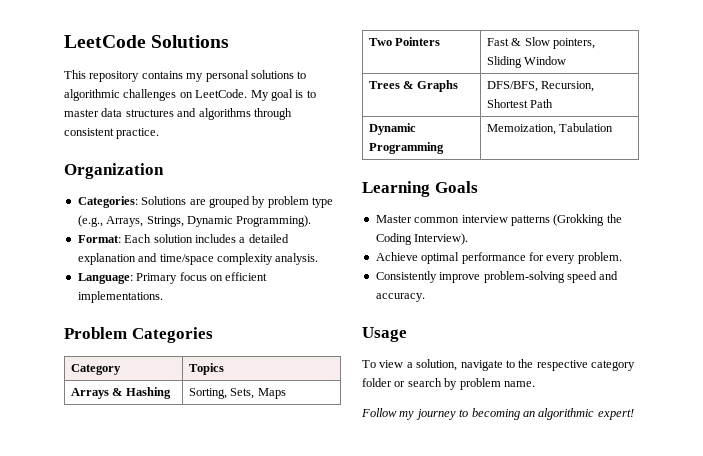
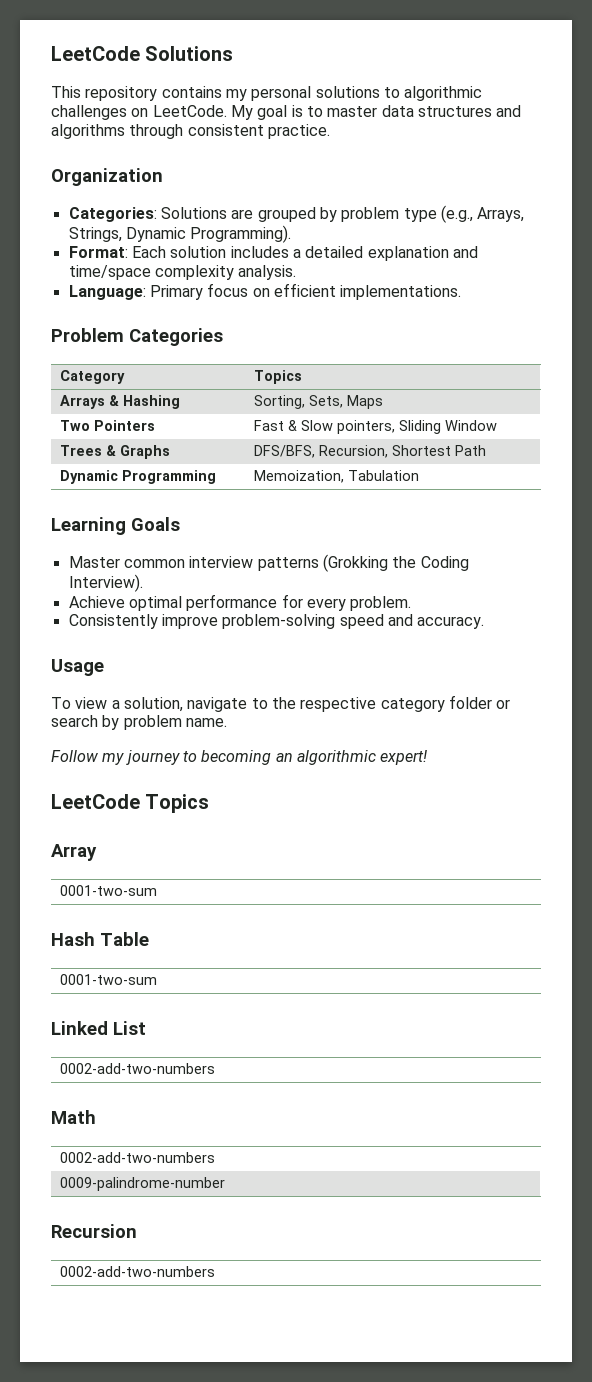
(634, 414) none -> [51,794,210,813] [51,844,97,861] [60,885,158,896] [51,932,149,946] [60,974,158,985] [51,1021,146,1035] [60,1063,216,1074] [51,1110,96,1124] [60,1152,216,1163] [60,1177,226,1191] [51,1224,137,1238] [60,1266,216,1277] // LeetCode Topics // Array // 0001-two-sum // Hash Table // 0001-two-sum // Linked List // 0002-add-two-numbers // Math // 0002-add-two-numbers // 0009-palindrome-number // Recursion // 0002-add-two-numbers

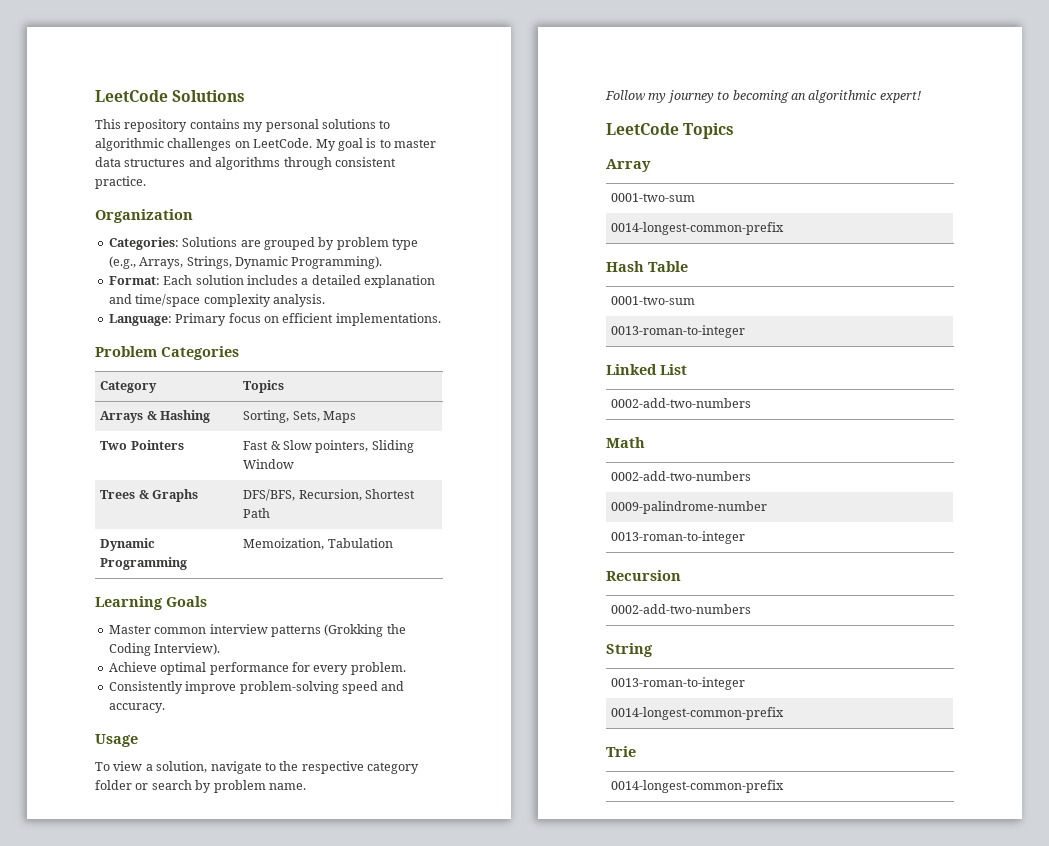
(158, 890) none -> [611,222,785,235] // 0014-longest-common-prefix
(158, 979) none -> [611,325,746,338] // 0013-roman-to-integer
(226, 1184) none -> [611,531,746,544] // 0013-roman-to-integer
(216, 1271) none -> [606,643,653,657] [611,677,746,690] [611,707,785,720] [606,746,636,757] [611,780,785,793] // String // 0013-roman-to-integer // 0014-longest-common-prefix // Trie // 0014-longest-common-prefix

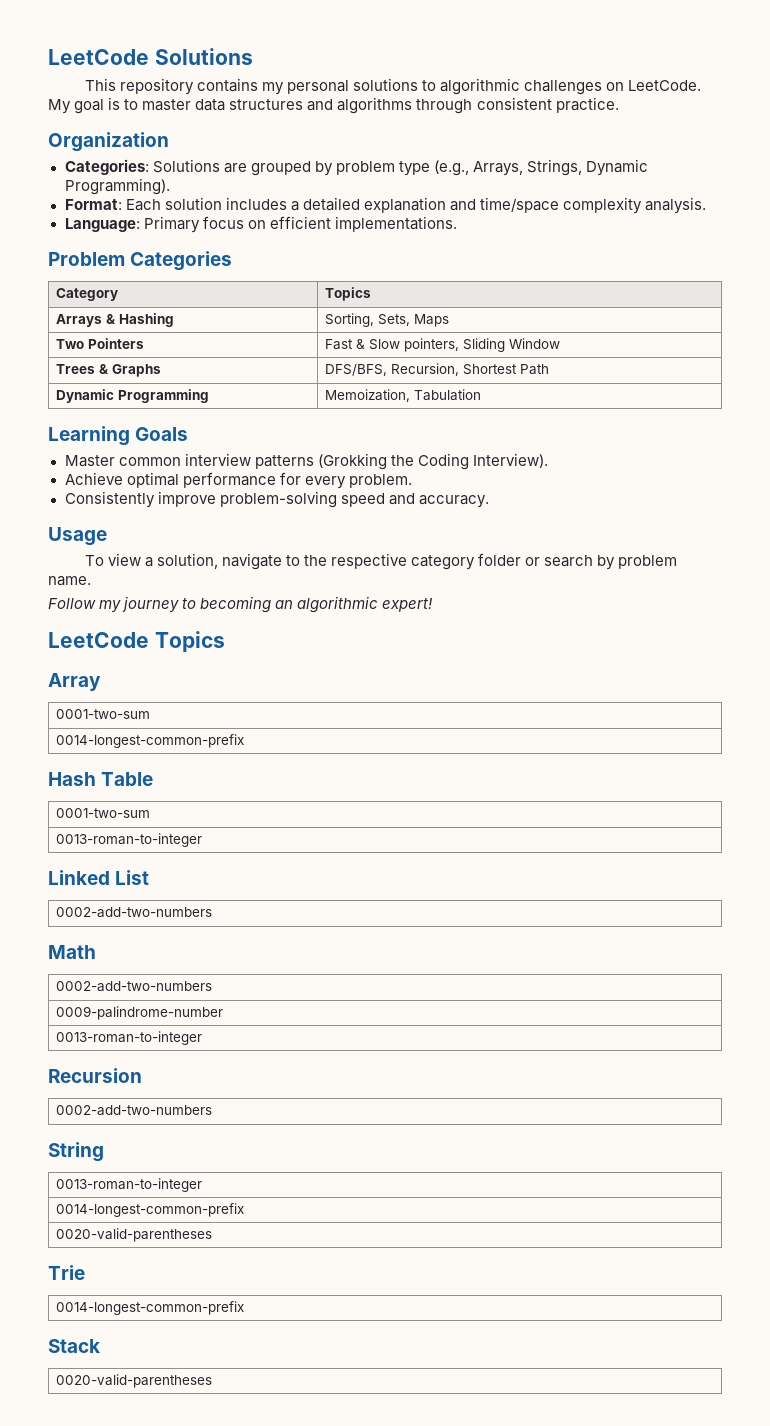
(785, 713) none -> [56,1228,213,1242] // 0020-valid-parentheses
(785, 786) none -> [48,1339,100,1353] [56,1374,213,1388] // Stack // 0020-valid-parentheses

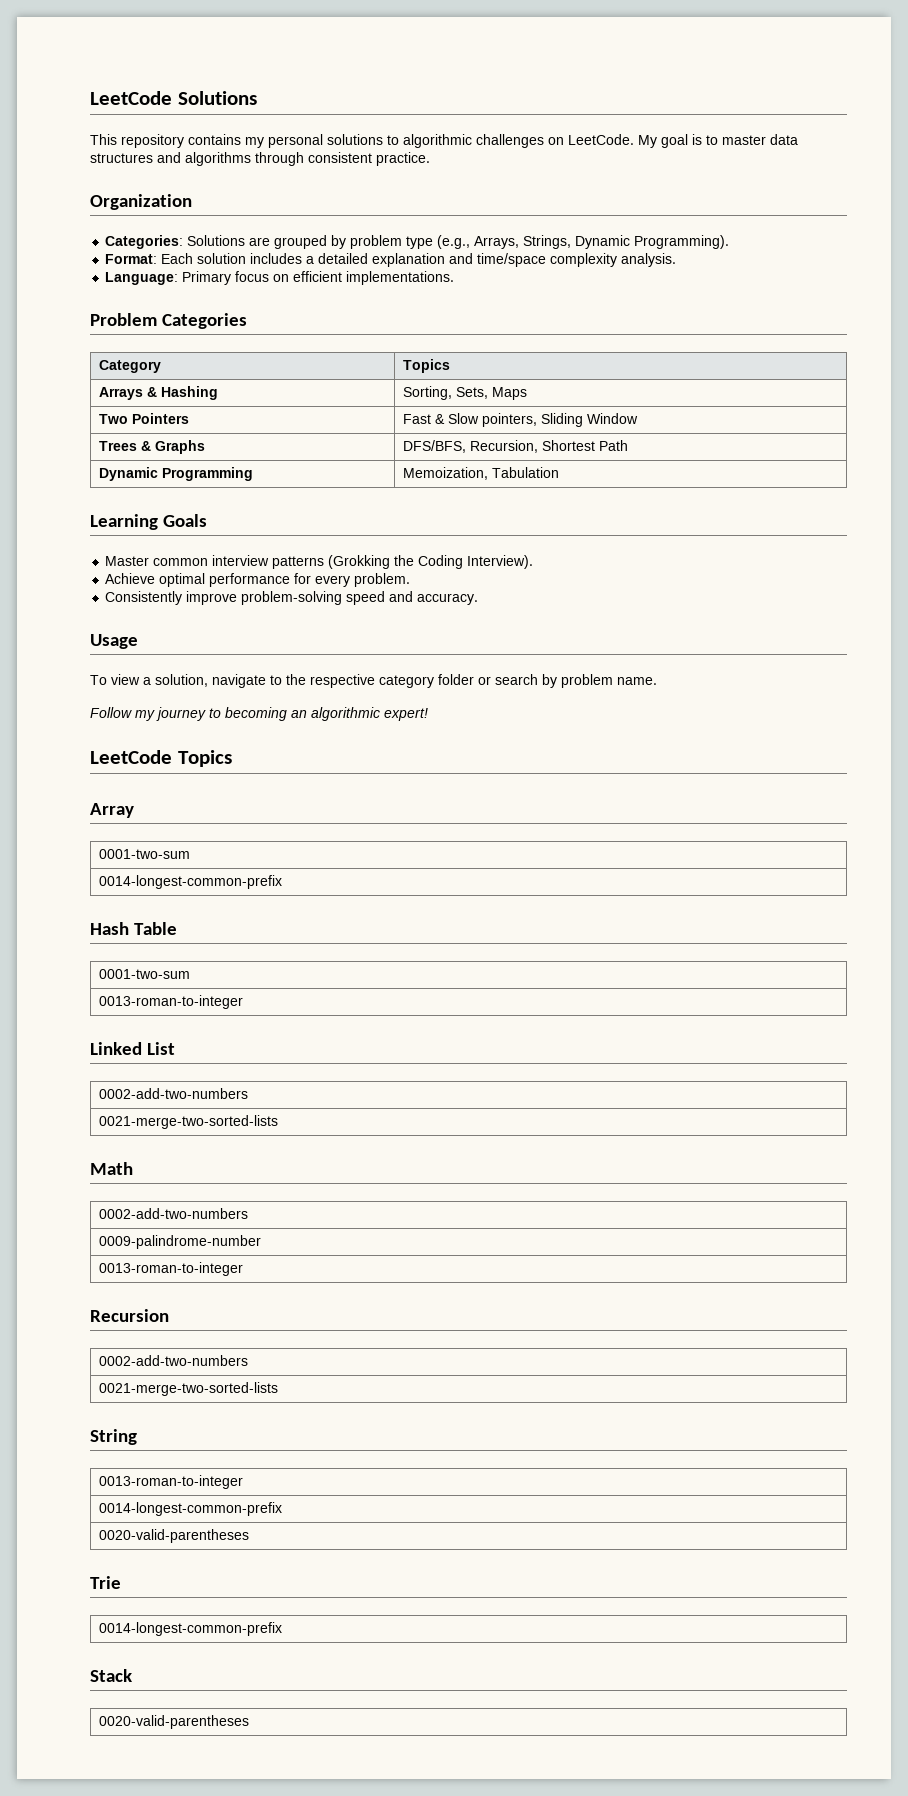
(213, 912) none -> [99,1115,279,1129] // 0021-merge-two-sorted-lists
(213, 1110) none -> [99,1382,279,1396] // 0021-merge-two-sorted-lists

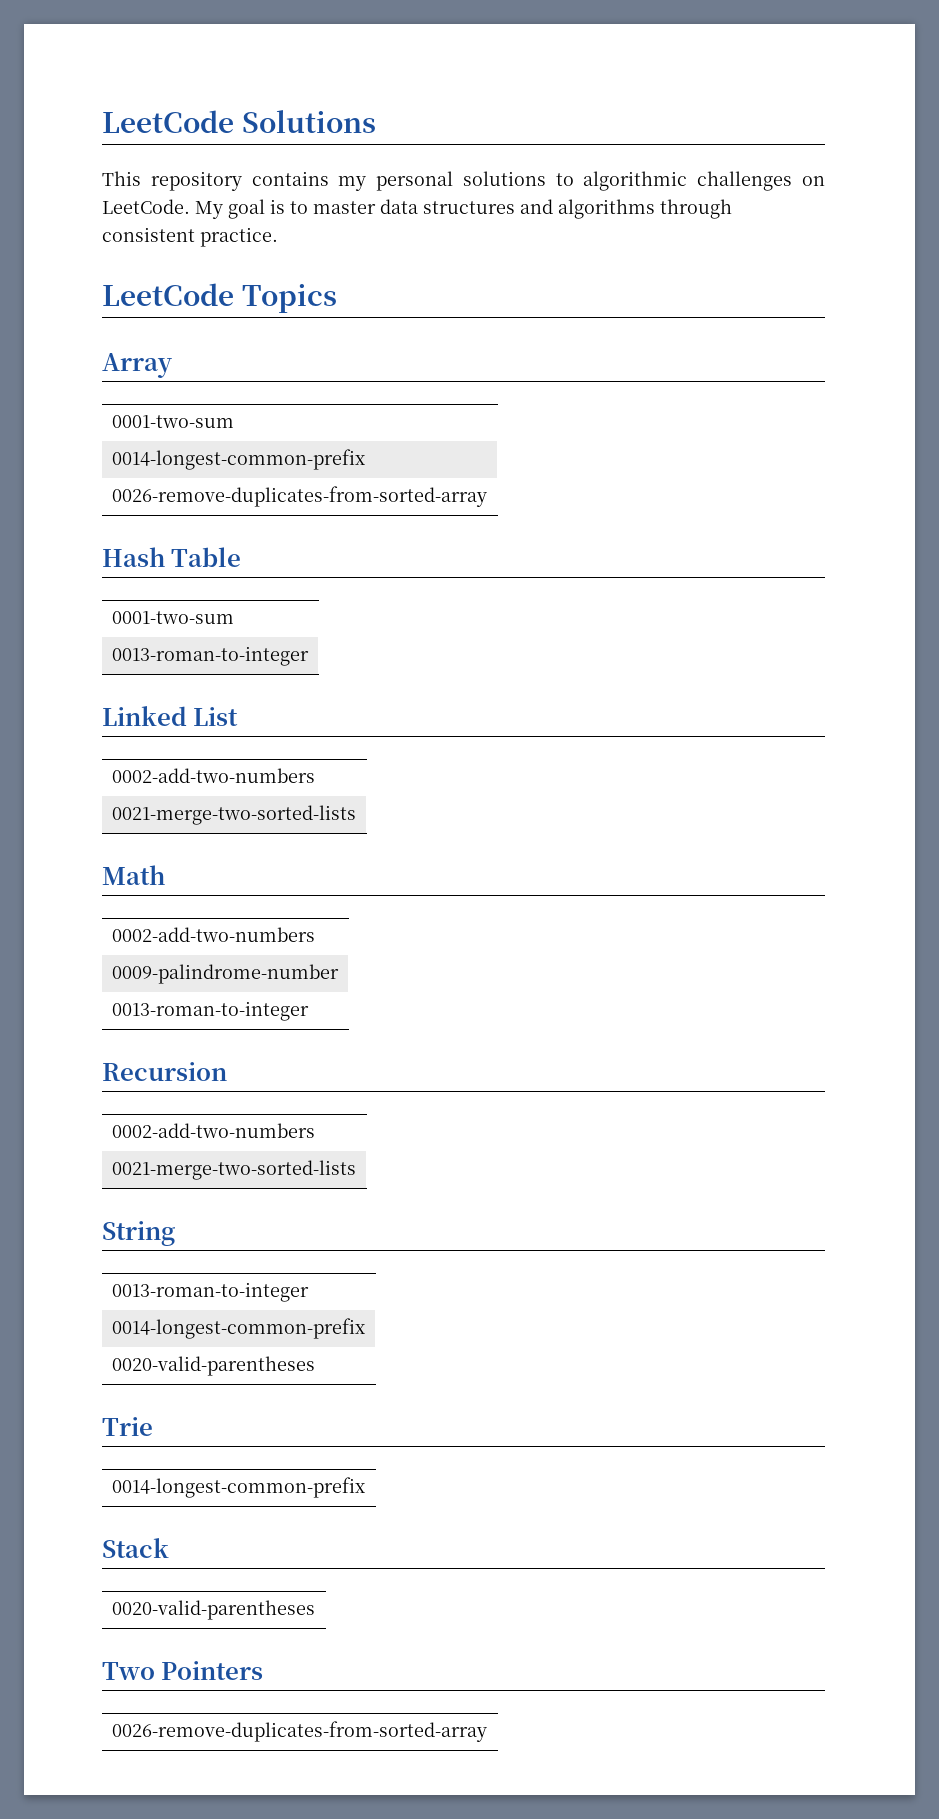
[90,194,192,210] [105,235,730,249] [105,253,677,267] [105,271,455,285] [90,313,247,329] [99,360,162,373] [403,359,451,373] [99,386,219,400] [403,386,528,400] [99,413,190,424] [403,413,639,427] [99,440,206,454] [403,440,629,453] [99,467,254,481] [403,467,560,480] [90,514,207,530] [105,555,534,569] [105,573,411,587] [105,591,479,605] [90,634,138,649] [90,674,657,688] [90,707,428,721] // Organization // Categories: Solutions are grouped by problem type (e.g., Arrays, Strings, Dynamic Programming). // Format: Each solution includes a detailed explanation and time/space complexity analysis. // Language: Primary focus on efficient implementations. // Problem Categories // Category | Topics // Arrays & Hashing | Sorting, Sets, Maps // Two Pointers | Fast & Slow pointers, Sliding Window // Trees & Graphs | DFS/BFS, Recursion, Shortest Path // Dynamic Programming | Memoization, Tabulation // Learning Goals // Master common interview patterns (Grokking the Coding Interview). // Achieve optimal performance for every problem. // Consistently improve problem-solving speed and accuracy. // Usage // To view a solution, navigate to the respective category folder or search by problem name. // Follow my journey to becoming an algorithmic expert! -> (278, 237) none
(283, 882) none -> [111,486,487,507] // 0026-remove-duplicates-from-sorted-array
(250, 1722) none -> [102,1661,264,1680] [111,1721,487,1742] // Two Pointers // 0026-remove-duplicates-from-sorted-array

